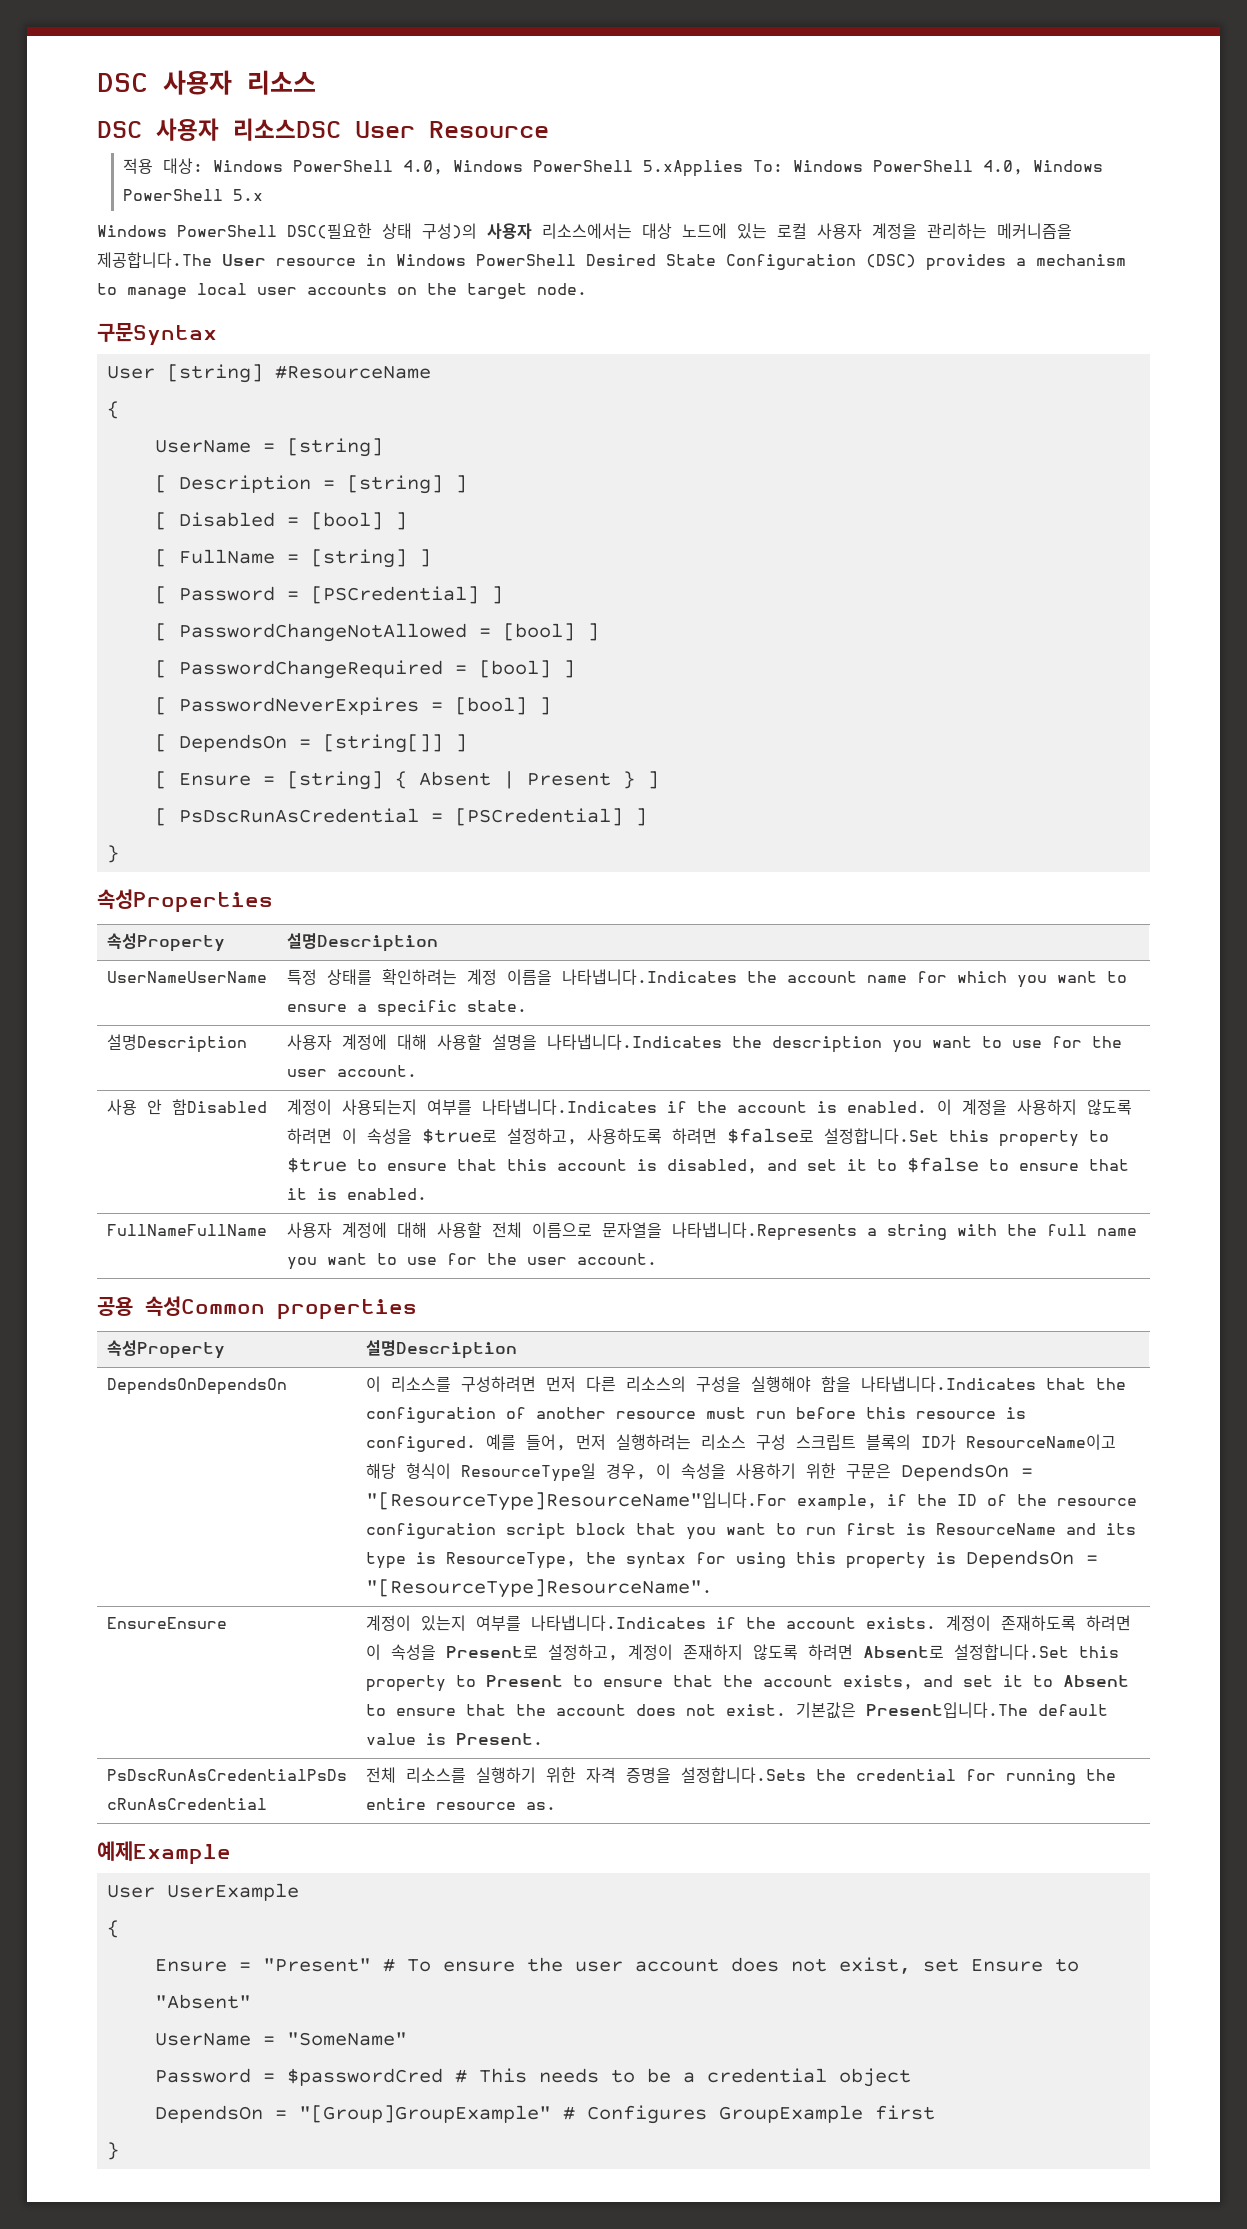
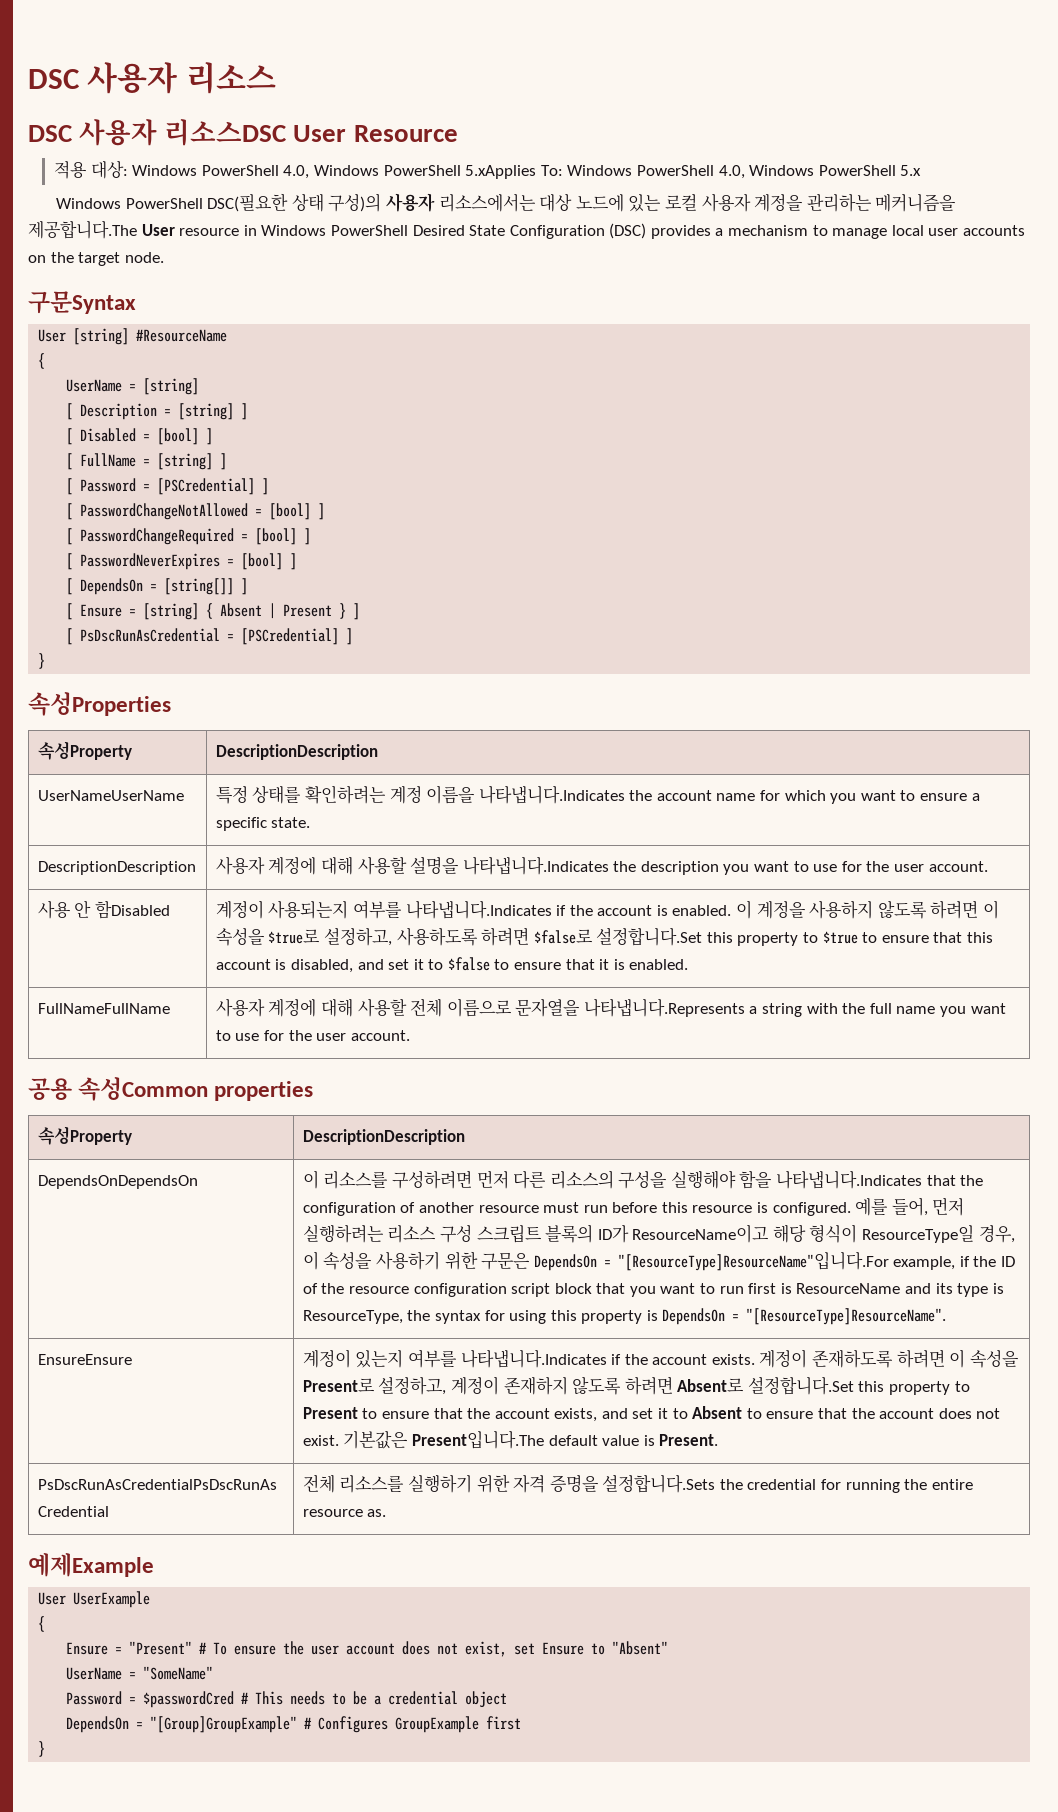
[286,933,438,952] 설명Description -> [215,744,378,760] DescriptionDescription
[106,1034,247,1053] 설명Description -> [37,861,196,875] DescriptionDescription
[365,1340,517,1359] 설명Description -> [302,1129,465,1145] DescriptionDescription

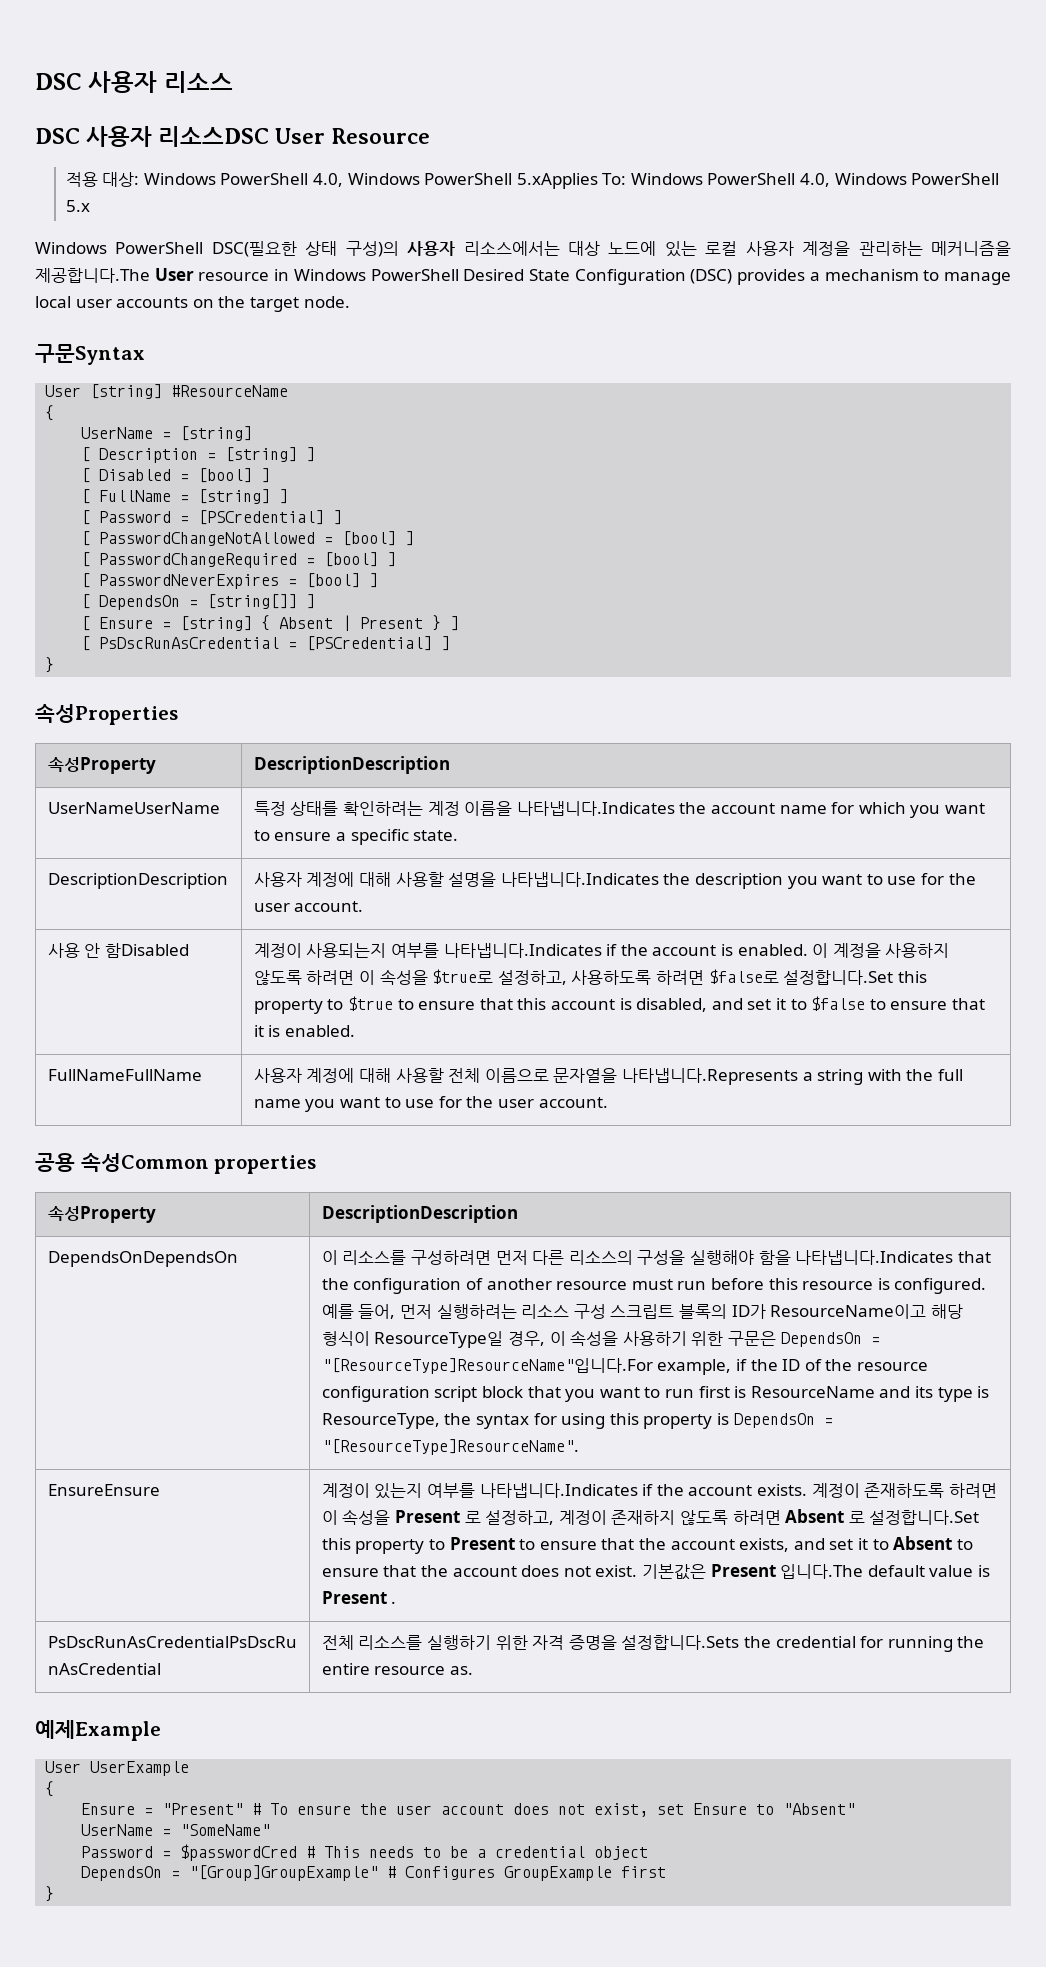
[302,1378,375,1392] Present로 -> [395,1510,481,1523] Present 로
[677,1378,745,1392] Absent로 -> [785,1509,865,1523] Absent 로
[411,1431,544,1449] Present입니다.The -> [710,1564,864,1579] Present 입니다.The
[659,1434,719,1446] Present. -> [321,1591,397,1604] Present .

